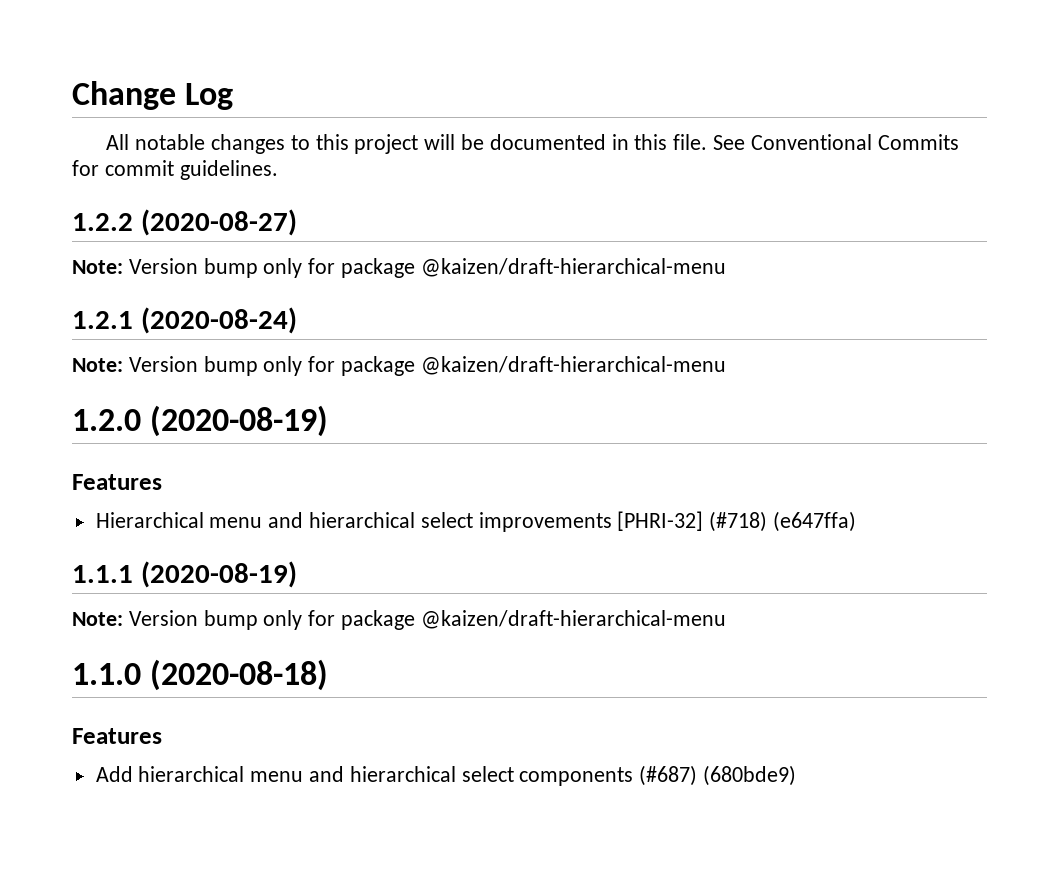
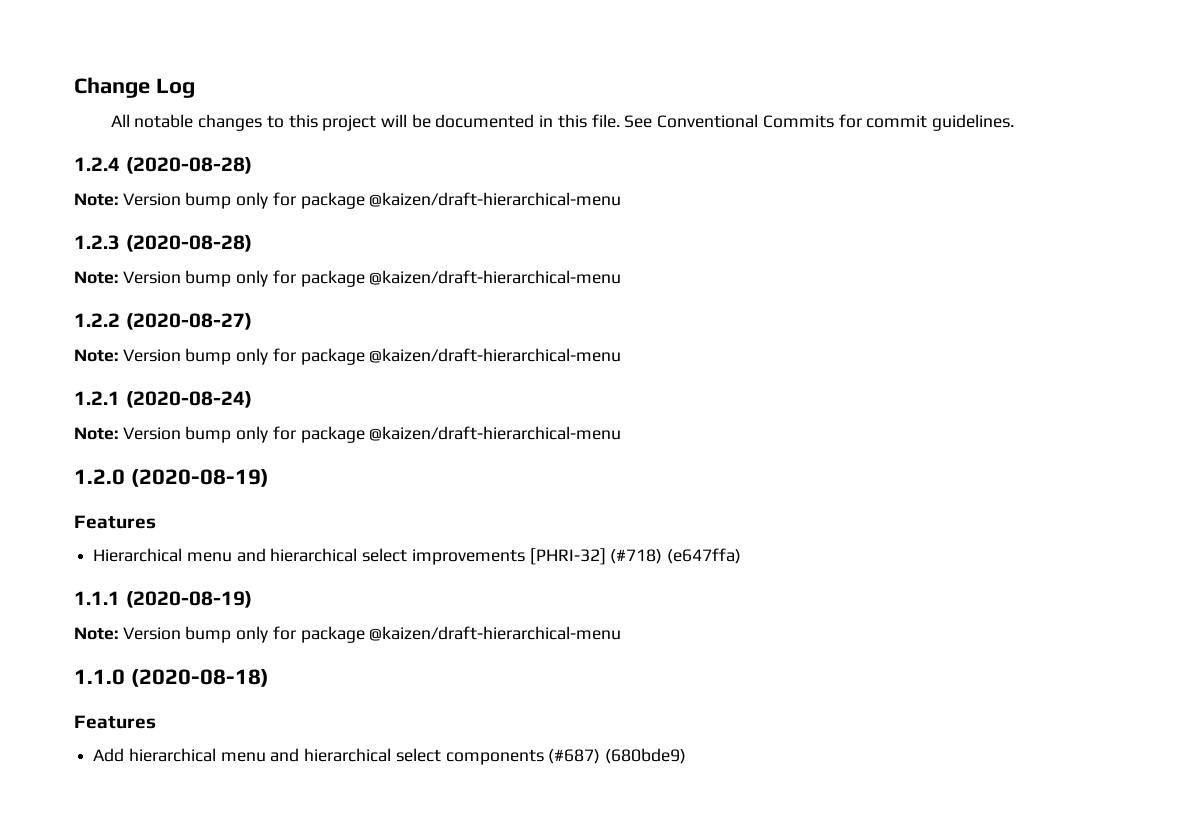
(278, 170) none -> [74,157,252,174] [74,192,622,209] [74,235,252,252] [74,270,622,287] // 1.2.4 (2020-08-28) // Note: Version bump only for package @kaizen/draft-hierarchical-menu // 1.2.3 (2020-08-28) // Note: Version bump only for package @kaizen/draft-hierarchical-menu

